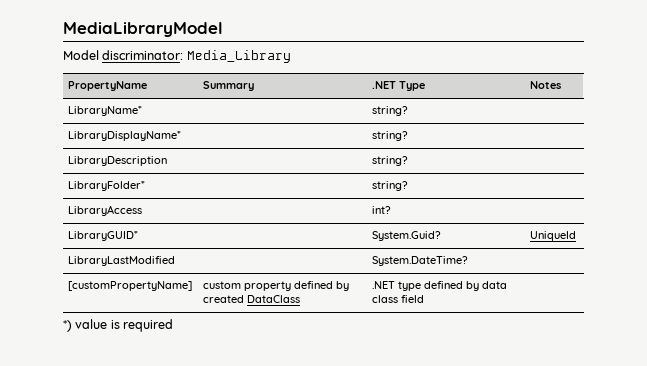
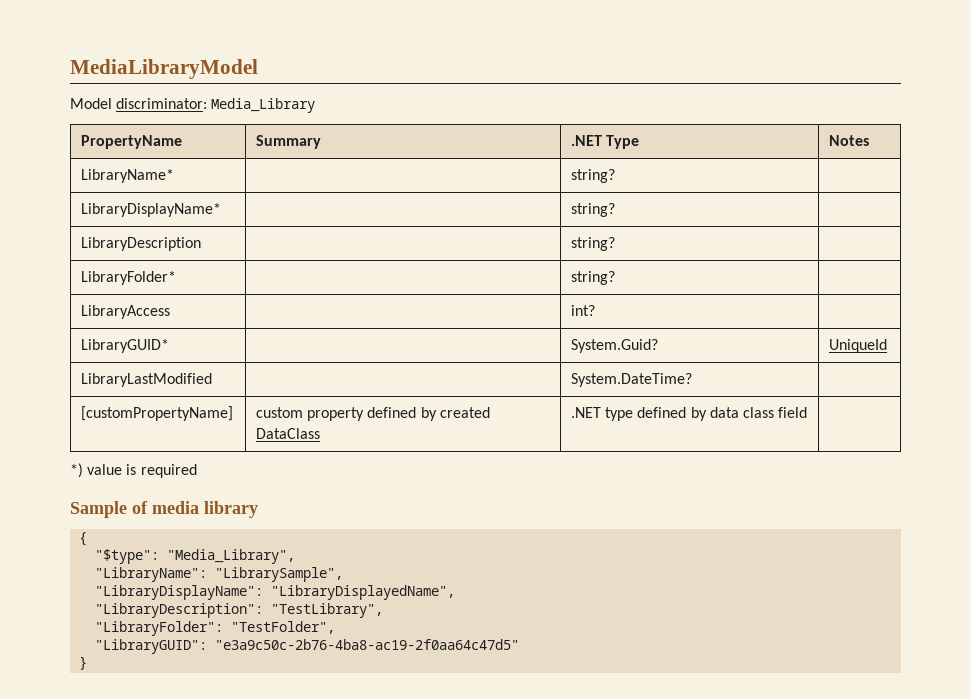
(174, 325) none -> [70,501,258,518] [79,532,88,546] [95,549,296,564] [95,567,344,582] [95,585,456,600] [95,603,384,618] [95,621,336,636] [95,639,520,654] [79,656,88,670] // Sample of media library // { // "$type": "Media_Library", // "LibraryName": "LibrarySample", // "LibraryDisplayName": "LibraryDisplayedName", // "LibraryDescription": "TestLibrary", // "LibraryFolder": "TestFolder", // "LibraryGUID": "e3a9c50c-2b76-4ba8-ac19-2f0aa64c47d5" // }

